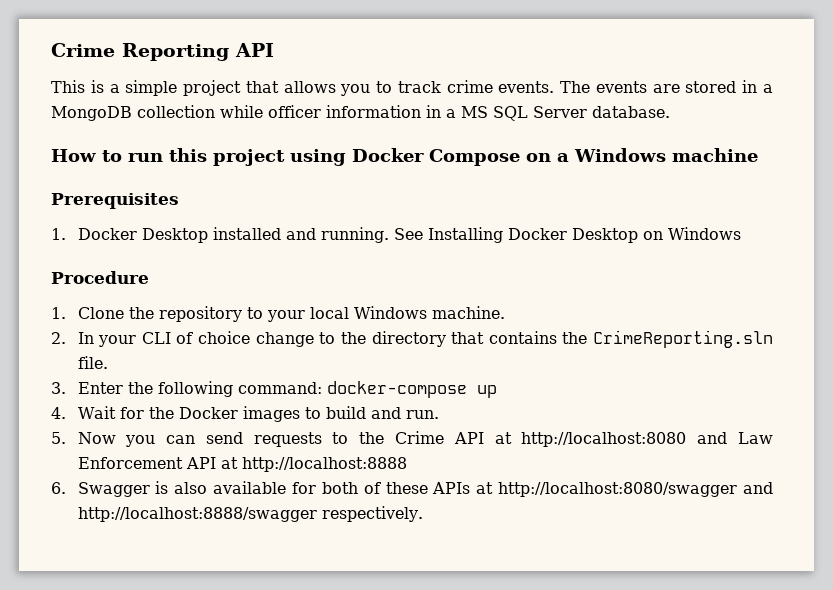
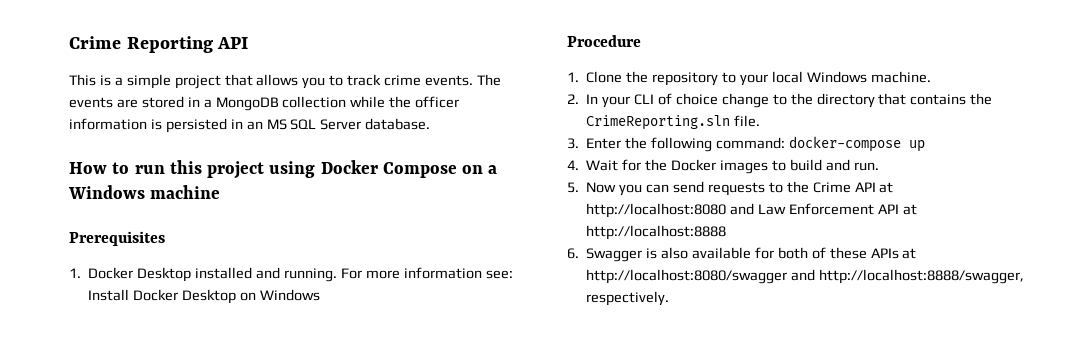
(263, 111) none -> [389,96,412,108] the
[426,105,456,118] in a -> [150,118,263,133] is persisted in an
[393,227,503,243] See Installing -> [340,267,513,279] [88,289,130,301] For more information see: Install
[77,507,317,522] http://localhost:8888/swagger -> [819,269,1025,284] http://localhost:8888/swagger,

